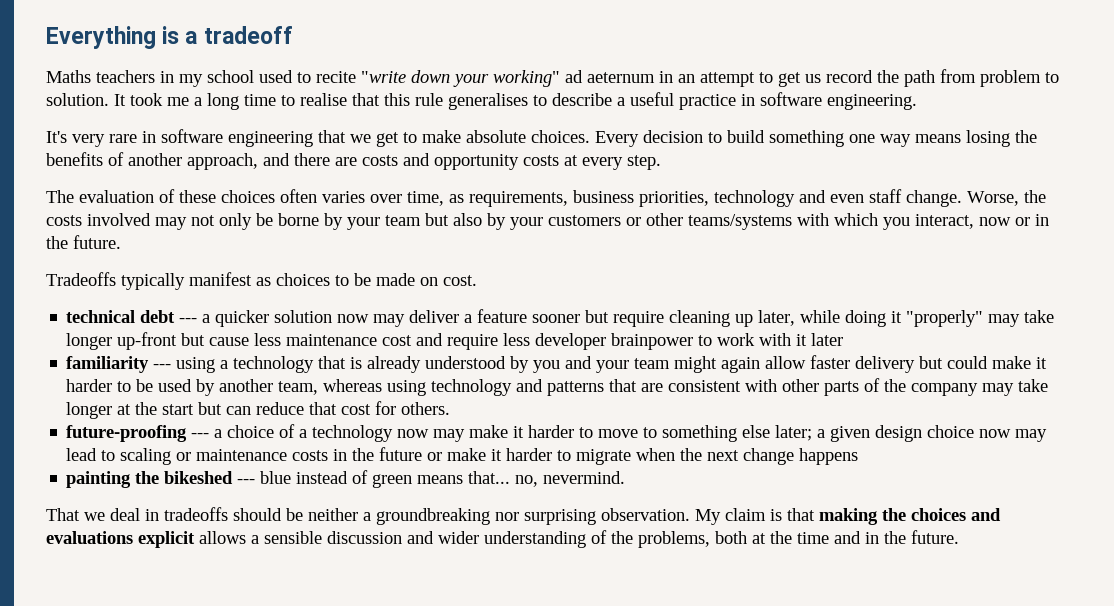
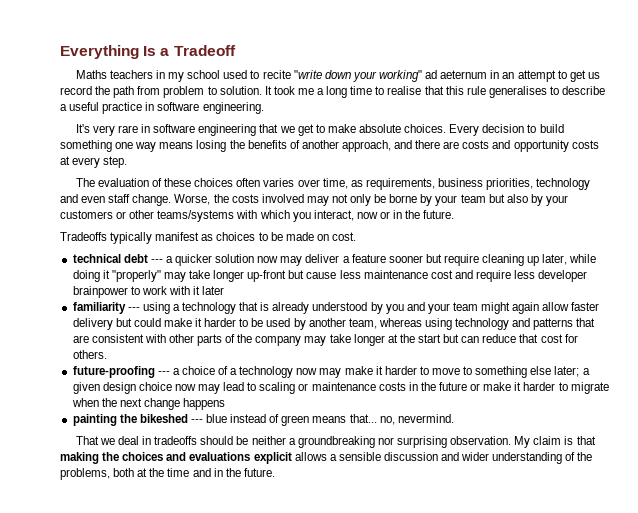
[162,26,293,44] is a tradeoff -> [143,45,236,56] Is a Tradeoff

